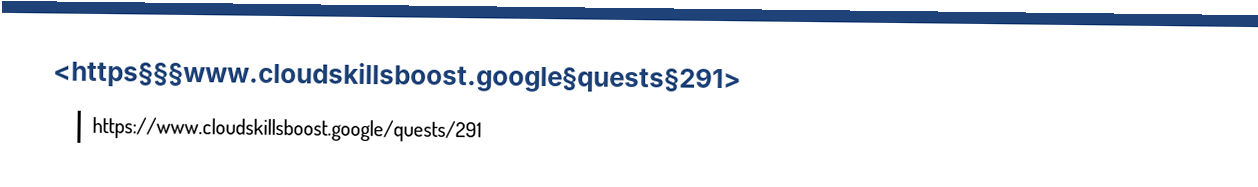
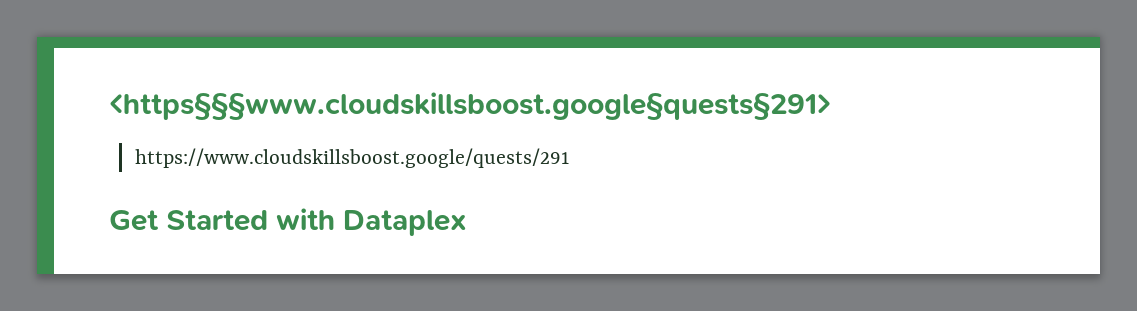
(482, 129) none -> [109,208,468,236] // Get Started with Dataplex

